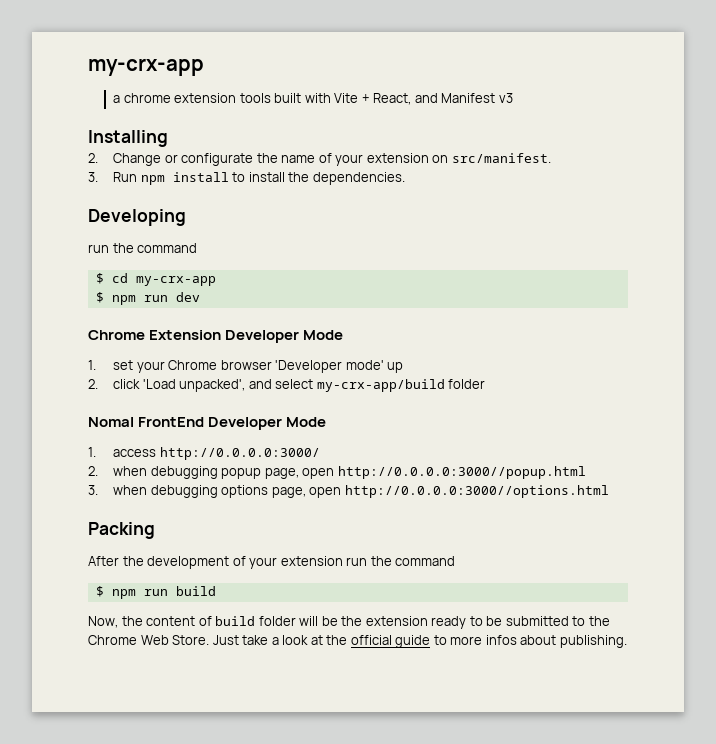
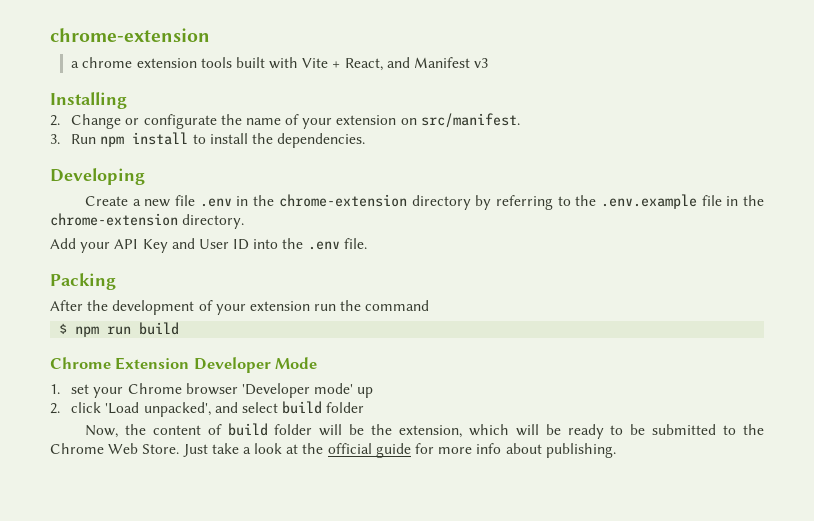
[88,58,204,76] my-crx-app -> [50,28,210,42] chrome-extension
[88,243,198,253] [95,273,216,286] [95,292,200,305] run the command // $ cd my-crx-app // $ npm run dev -> [85,194,764,210] [50,213,245,229] [50,238,367,253] [50,273,116,290] [50,300,430,315] [59,322,180,337] Create a new file .env in the chrome-extension directory by referring to the .env.example file in the chrome-extension directory. // Add your API Key and User ID into the .env file. // Packing // After the development of your extension run the command // $ npm run build
[316,379,486,392] [88,417,327,430] [88,447,320,460] [88,466,586,479] [88,485,609,498] [88,522,155,539] [88,556,456,569] [95,586,216,599] my-crx-app/build folder // Nomal FrontEnd Developer Mode // 1. access http://0.0.0.0:3000/ // 2. when debugging popup page, open http://0.0.0.0:3000//popup.html // 3. when debugging options page, open http://0.0.0.0:3000//options.html // Packing // After the development of your extension run the command // $ npm run build -> [282,401,365,414] build folder
[365,616,428,626] extension -> [399,424,561,438] extension, which will be
[433,635,517,645] to more infos -> [415,443,502,454] for more info

